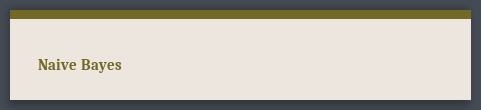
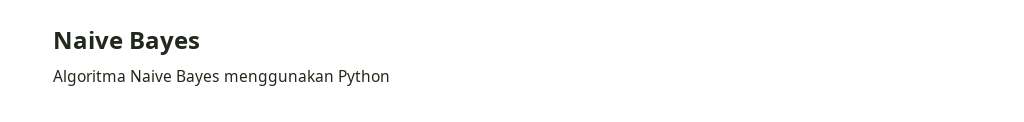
[38,58,123,73] Naive Bayes -> [53,31,201,55] [53,70,390,86] Naive Bayes // Algoritma Naive Bayes menggunakan Python

